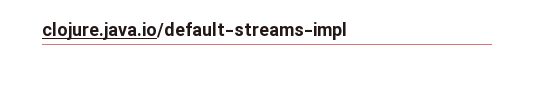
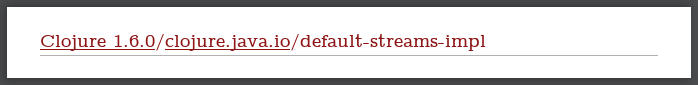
[42,22,347,40] clojure.java.io/default-streams-impl -> [40,33,486,51] Clojure 1.6.0/clojure.java.io/default-streams-impl

